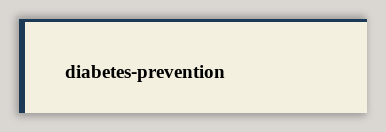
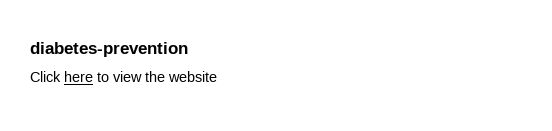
(225, 73) none -> [30,71,217,82] // Click here to view the website

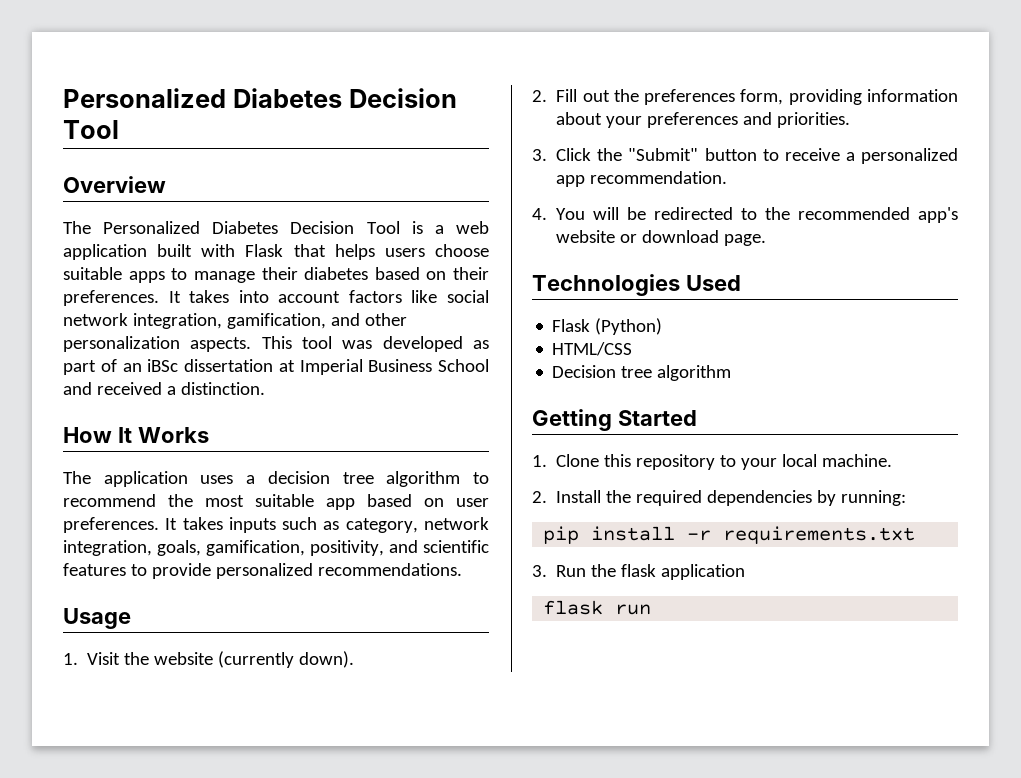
[30,42,188,57] [30,71,217,82] diabetes-prevention // Click here to view the website -> [63,88,457,108] [63,120,119,139] [63,176,166,193] [63,221,489,234] [63,244,490,260] [63,267,489,283] [63,290,489,306] [63,313,407,329] [63,336,489,352] [63,359,489,375] [63,382,265,395] [63,427,209,443] [63,471,490,487] [63,494,489,510] [63,517,489,533] [63,540,489,556] [63,563,462,579] [63,608,131,629] [63,651,355,668] [532,89,958,105] [556,112,851,128] [532,148,958,164] [556,171,728,187] [532,207,958,223] [556,230,767,246] [532,274,741,296] [552,318,663,335] [552,342,633,356] [552,365,732,381] [532,409,697,431] [532,454,893,470] [532,490,907,506] [543,526,916,544] [532,564,746,580] [543,600,652,615] Personalized Diabetes Decision Tool // Overview // The Personalized Diabetes Decision Tool is a web application built with Flask that helps users choose suitable apps to manage their diabetes based on their preferences. It takes into account factors like social network integration, gamification, and other personalization aspects. This tool was developed as part of an iBSc dissertation at Imperial Business School and received a distinction. // How It Works // The application uses a decision tree algorithm to recommend the most suitable app based on user preferences. It takes inputs such as category, network integration, goals, gamification, positivity, and scientific features to provide personalized recommendations. // Usage // 1. Visit the website (currently down). // 2. Fill out the preferences form, providing information about your preferences and priorities. // 3. Click the "Submit" button to receive a personalized app recommendation. // 4. You will be redirected to the recommended app's website or download page. // Technologies Used // Flask (Python) // HTML/CSS // Decision tree algorithm // Getting Started // 1. Clone this repository to your local machine. // 2. Install the required dependencies by running: // pip install -r requirements.txt // 3. Run the flask application // flask run

